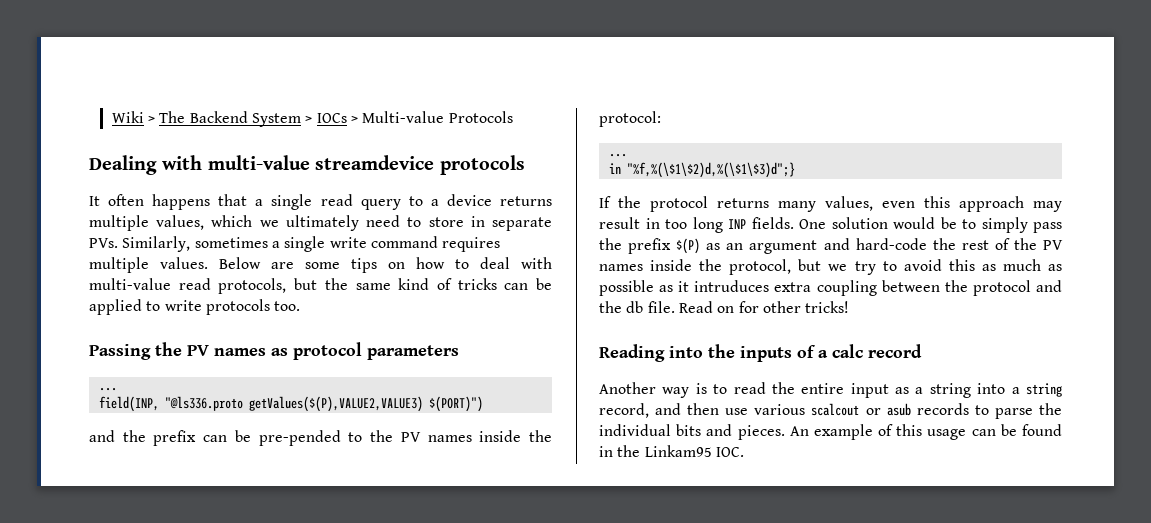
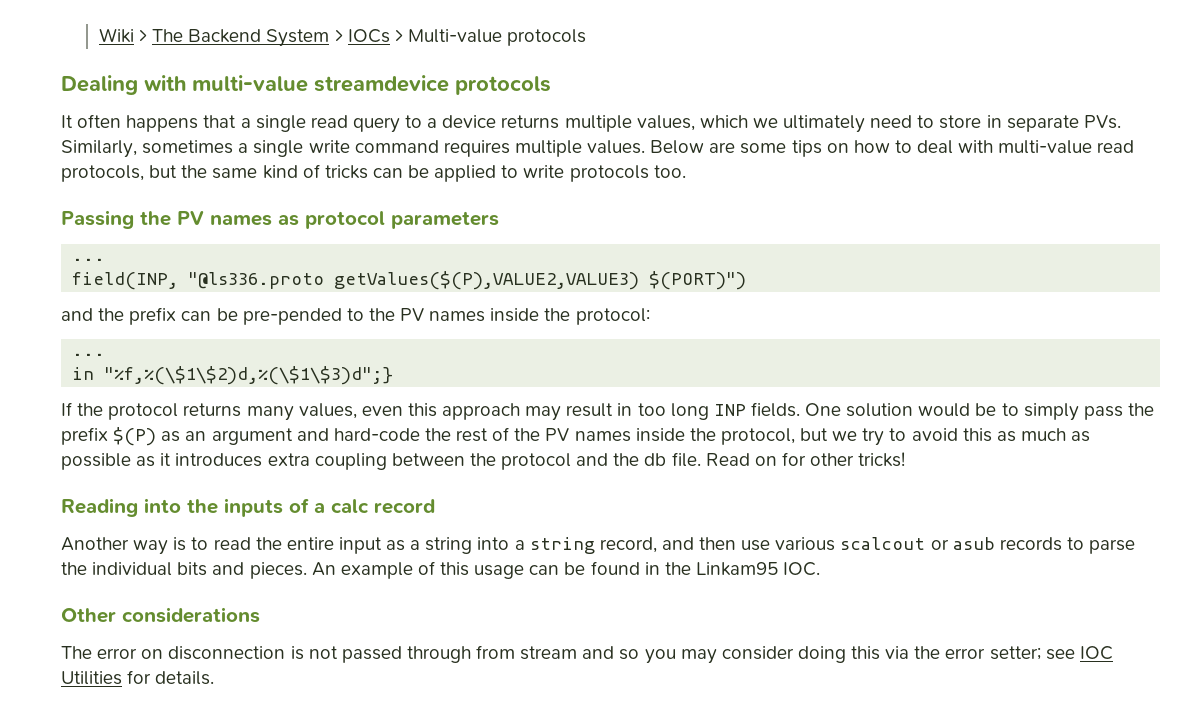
[448,111,513,123] Protocols -> [507,29,587,46] protocols
[694,280,770,292] intruduces -> [175,453,263,467] introduces
(744, 452) none -> [61,607,260,623] [61,645,1113,664] [61,670,215,685] // Other considerations // The error on disconnection is not passed through from stream and so you may consider doing this via the error setter; see IOC Utilities for details.

